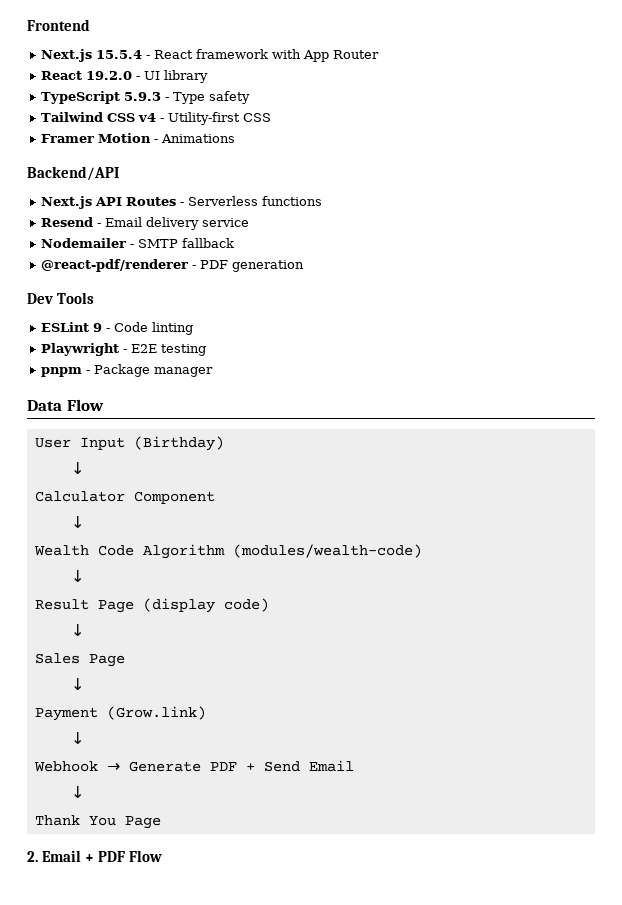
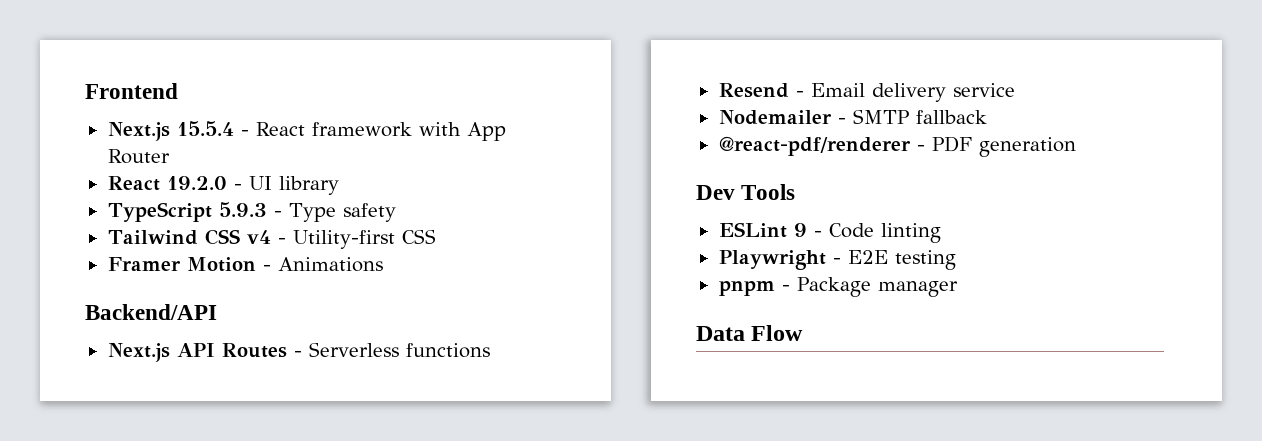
[34,436,224,451] [70,462,84,474] [34,491,215,504] [70,516,84,528] [33,544,422,559] [70,570,84,582] [34,598,269,613] [70,624,84,636] [34,653,125,667] [70,678,84,690] [34,706,206,721] [70,732,84,744] [33,760,354,772] [70,786,84,798] [34,815,161,829] [27,850,163,862] // User Input (Birthday) // ↓ // Calculator Component // ↓ // Wealth Code Algorithm (modules/wealth-code) // ↓ // Result Page (display code) // ↓ // Sales Page // ↓ // Payment (Grow.link) // ↓ // Webhook → Generate PDF + Send Email // ↓ // Thank You Page // 2. Email + PDF Flow -> (804, 333) none

